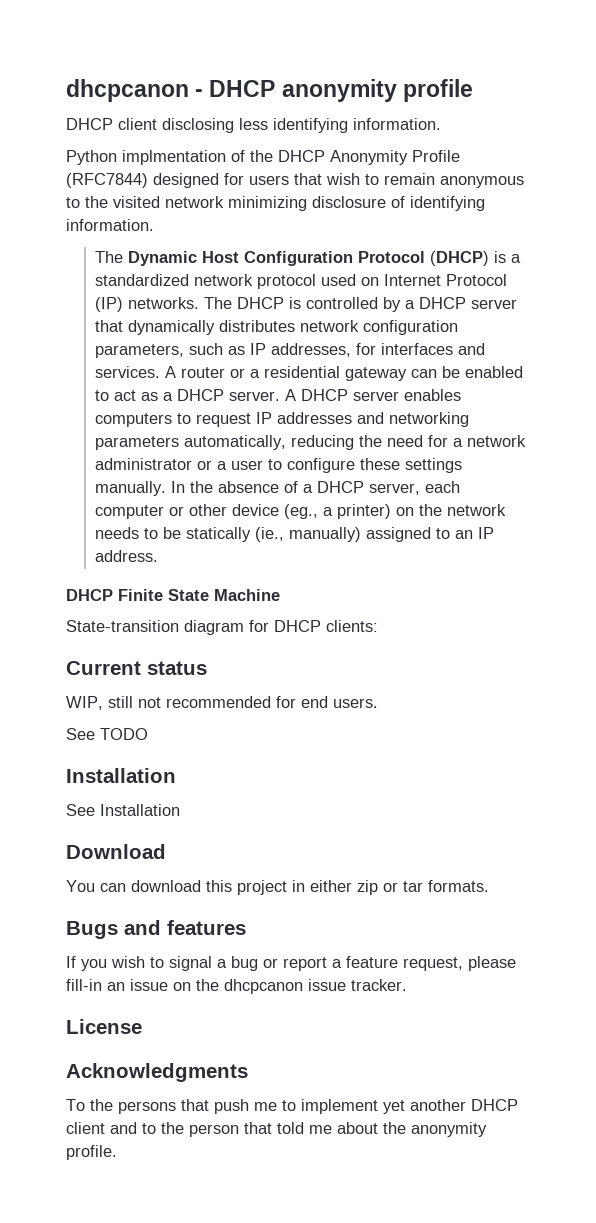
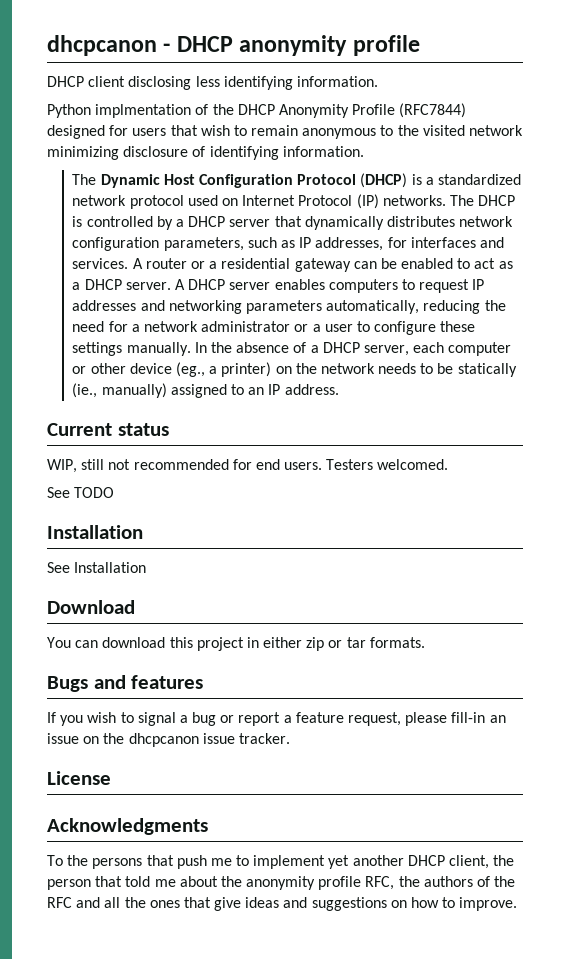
[66,589,280,601] [66,620,378,635] // DHCP Finite State Machine // State-transition diagram for DHCP clients: -> (339, 389) none
(378, 703) none -> [326,459,449,470] Testers welcomed.
[66,1122,156,1134] client and to -> [449,855,490,869] client,
[66,1145,117,1160] profile. -> [318,876,516,890] [47,897,518,911] profile RFC, the authors of the RFC and all the ones that give ideas and suggestions on how to improve.

